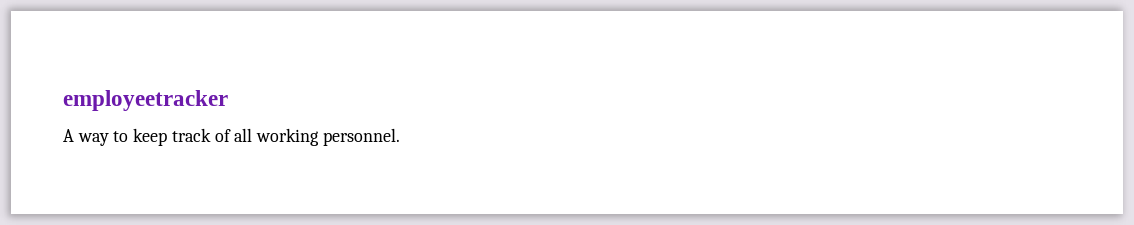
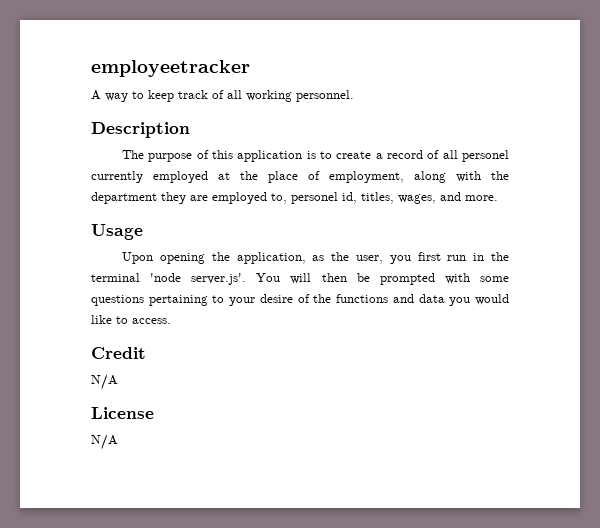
(400, 137) none -> [91,122,190,138] [122,150,509,162] [91,171,509,183] [91,192,498,204] [91,224,143,240] [122,252,510,264] [91,273,509,285] [91,294,509,306] [91,315,171,324] [91,347,146,359] [91,374,118,390] [91,407,154,419] [91,434,118,450] // Description // The purpose of this application is to create a record of all personel currently employed at the place of employment, along with the department they are employed to, personel id, titles, wages, and more. // Usage // Upon opening the application, as the user, you first run in the terminal 'node server.js'. You will then be prompted with some questions pertaining to your desire of the functions and data you would like to access. // Credit // N/A // License // N/A

